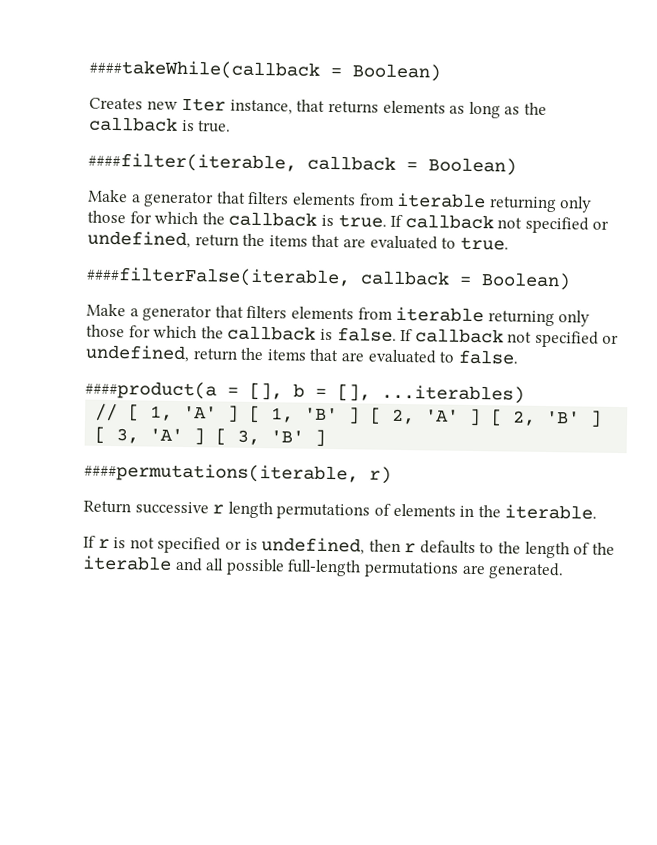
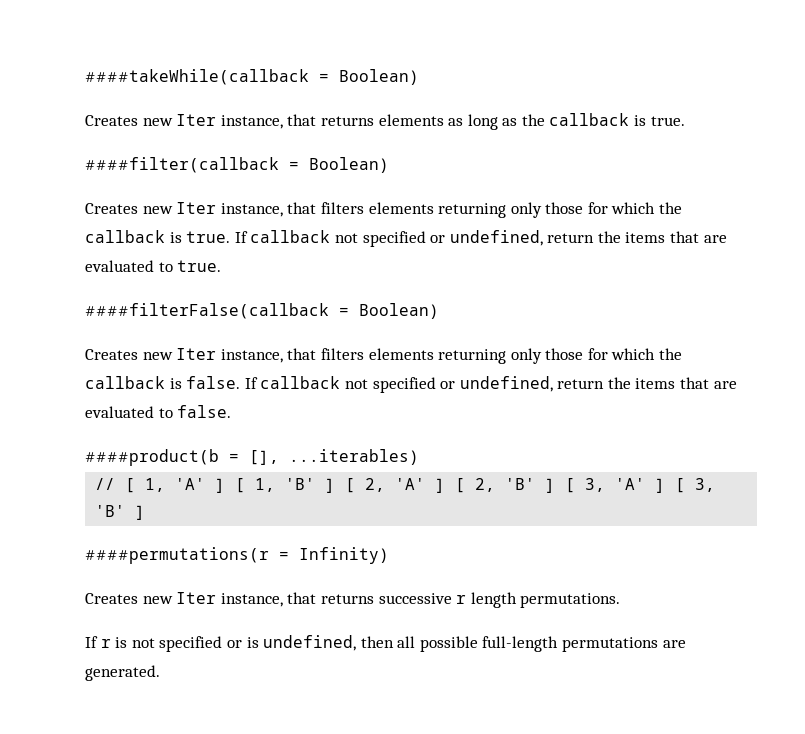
[88,152,517,176] [88,189,487,209] ####filter(iterable, callback = Boolean) // Make a generator that filters elements from iterable -> [85,157,389,173] [85,202,434,217] ####filter(callback = Boolean) // Creates new Iter instance, that filters elements
[86,266,571,291] [86,303,485,323] ####filterFalse(iterable, callback = Boolean) // Make a generator that filters elements from iterable -> [85,303,439,319] [85,348,434,363] ####filterFalse(callback = Boolean) // Creates new Iter instance, that filters elements
[85,380,305,401] ####product(a = [], b -> [85,449,219,466] ####product(b
[84,462,392,484] [83,500,598,520] ####permutations(iterable, r) // Return successive r length permutations of elements in the iterable. -> [85,547,389,564] [85,592,621,608] ####permutations(r = Infinity) // Creates new Iter instance, that returns successive r length permutations.
[404,540,615,559] [82,555,203,572] r defaults to the length of the iterable and -> (394, 642) none

